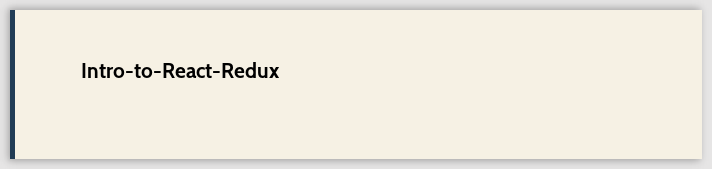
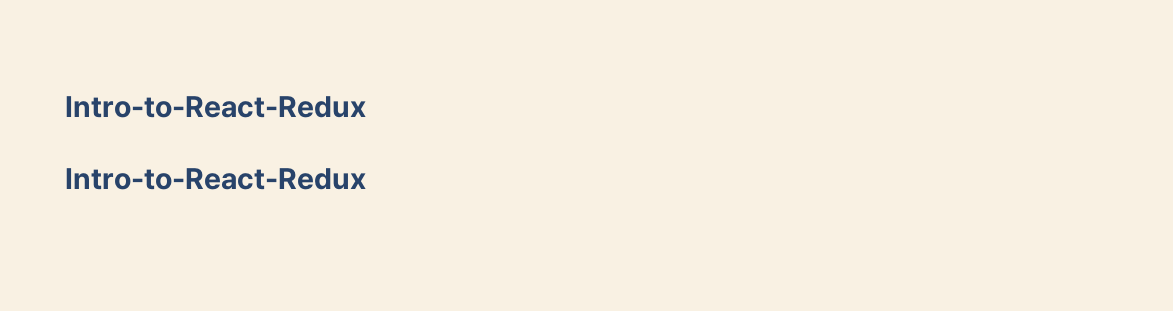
[81,62,280,78] Intro-to-React-Redux -> [65,96,366,118] [65,168,366,190] Intro-to-React-Redux // Intro-to-React-Redux

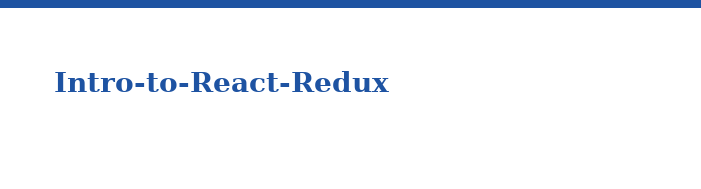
[65,96,366,118] [65,168,366,190] Intro-to-React-Redux // Intro-to-React-Redux -> [54,71,389,92] Intro-to-React-Redux

